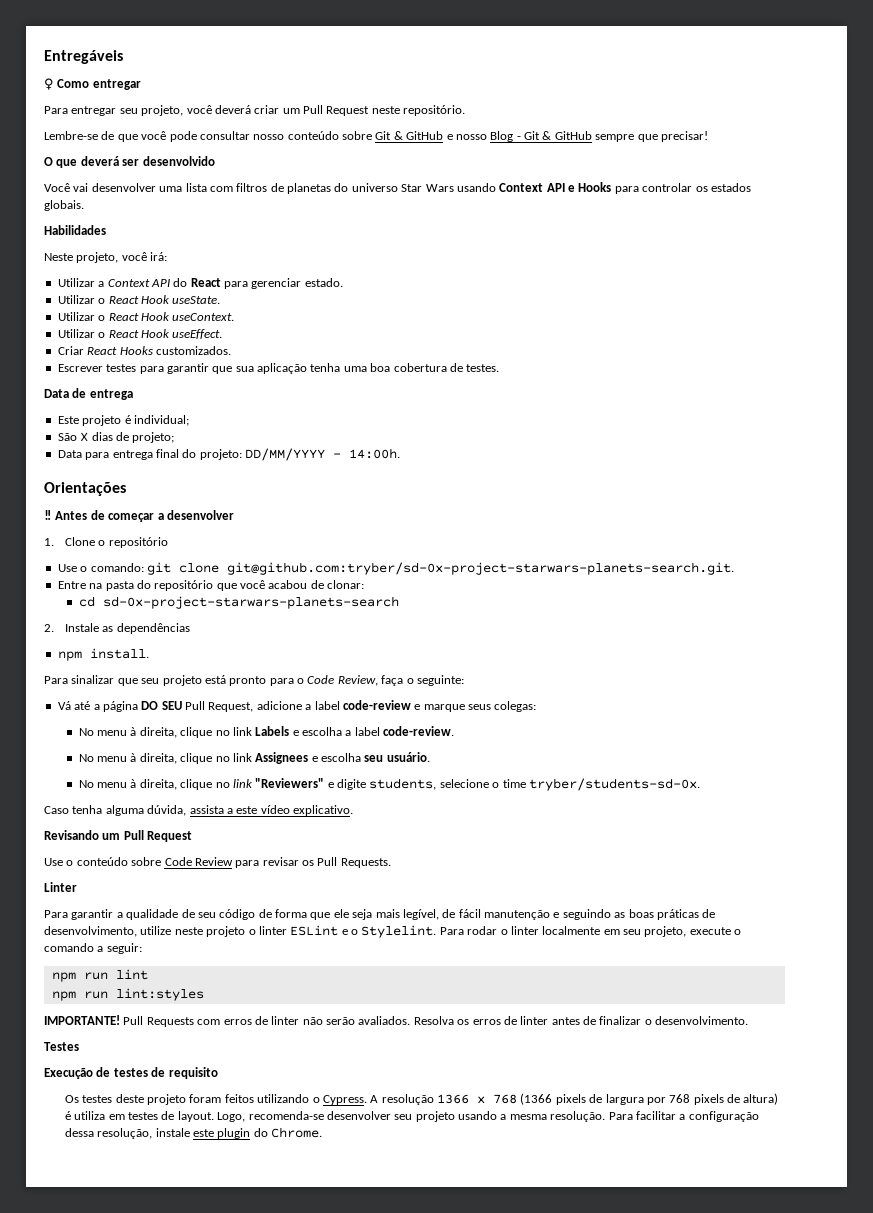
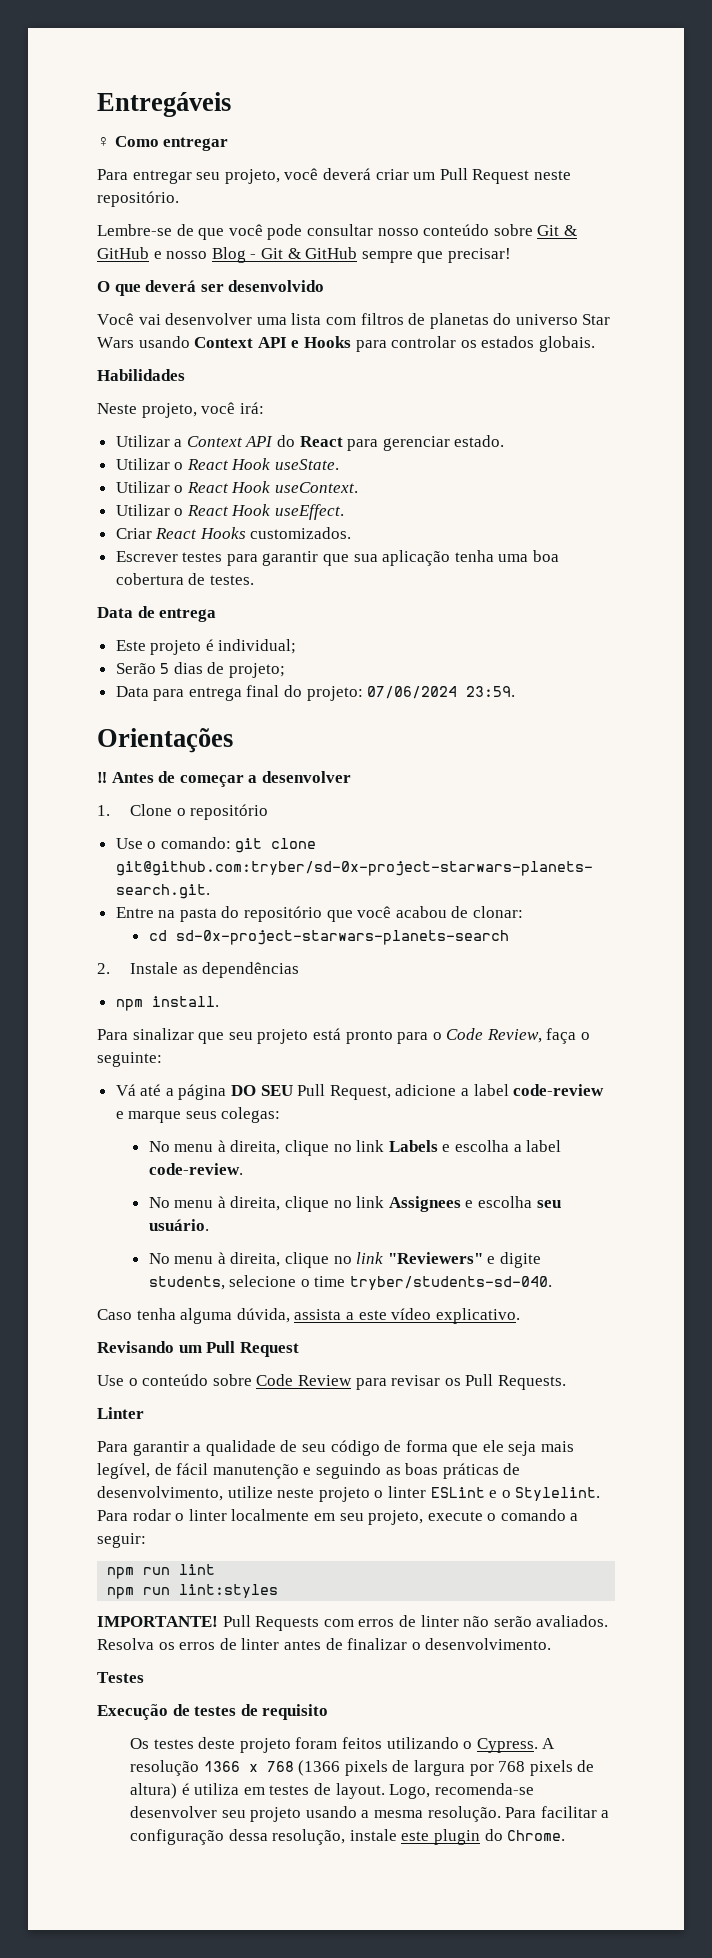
[57,432,89,442] São X -> [115,663,170,674] Serão 5
[245,448,400,461] DD/MM/YYYY - 14:00h. -> [367,686,516,699] 07/06/2024 23:59.
[528,778,700,791] tryber/students-sd-0x. -> [350,1276,553,1290] tryber/students-sd-040.

